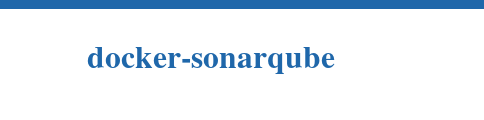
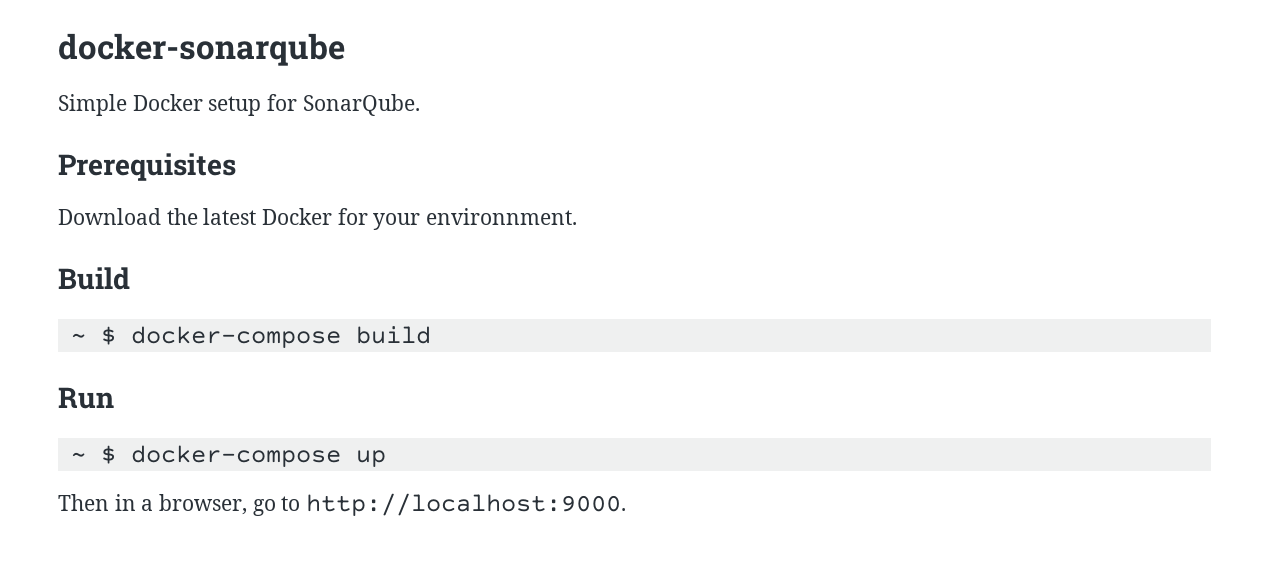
(335, 61) none -> [58,94,420,116] [58,153,236,181] [58,208,578,230] [58,267,130,290] [70,326,431,348] [58,387,114,409] [70,445,386,467] [58,493,627,516] // Simple Docker setup for SonarQube. // Prerequisites // Download the latest Docker for your environnment. // Build // ~ $ docker-compose build // Run // ~ $ docker-compose up // Then in a browser, go to http://localhost:9000.

